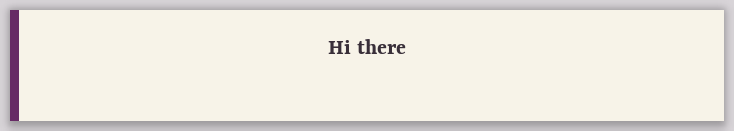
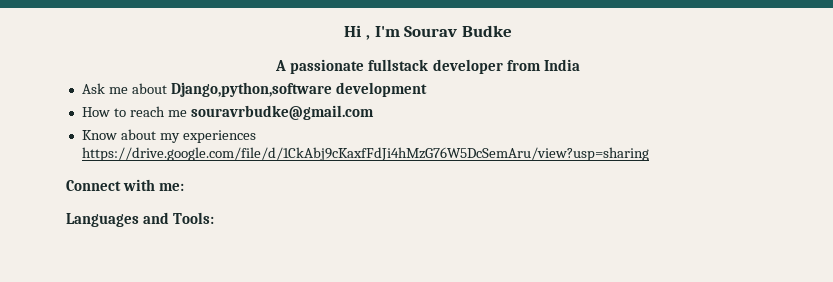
[357,39,407,54] there -> [365,25,512,40] [275,59,580,74] [81,82,427,97] [81,105,374,120] [81,129,256,143] [81,147,649,161] [66,179,185,191] [66,212,215,227] , I'm Sourav Budke // A passionate fullstack developer from India // Ask me about Django,python,software development // How to reach me souravrbudke@gmail.com // Know about my experiences https://drive.google.com/file/d/1CkAbj9cKaxfFdJi4hMzG76W5DcSemAru/view?usp=sharing // Connect with me: // Languages and Tools:

